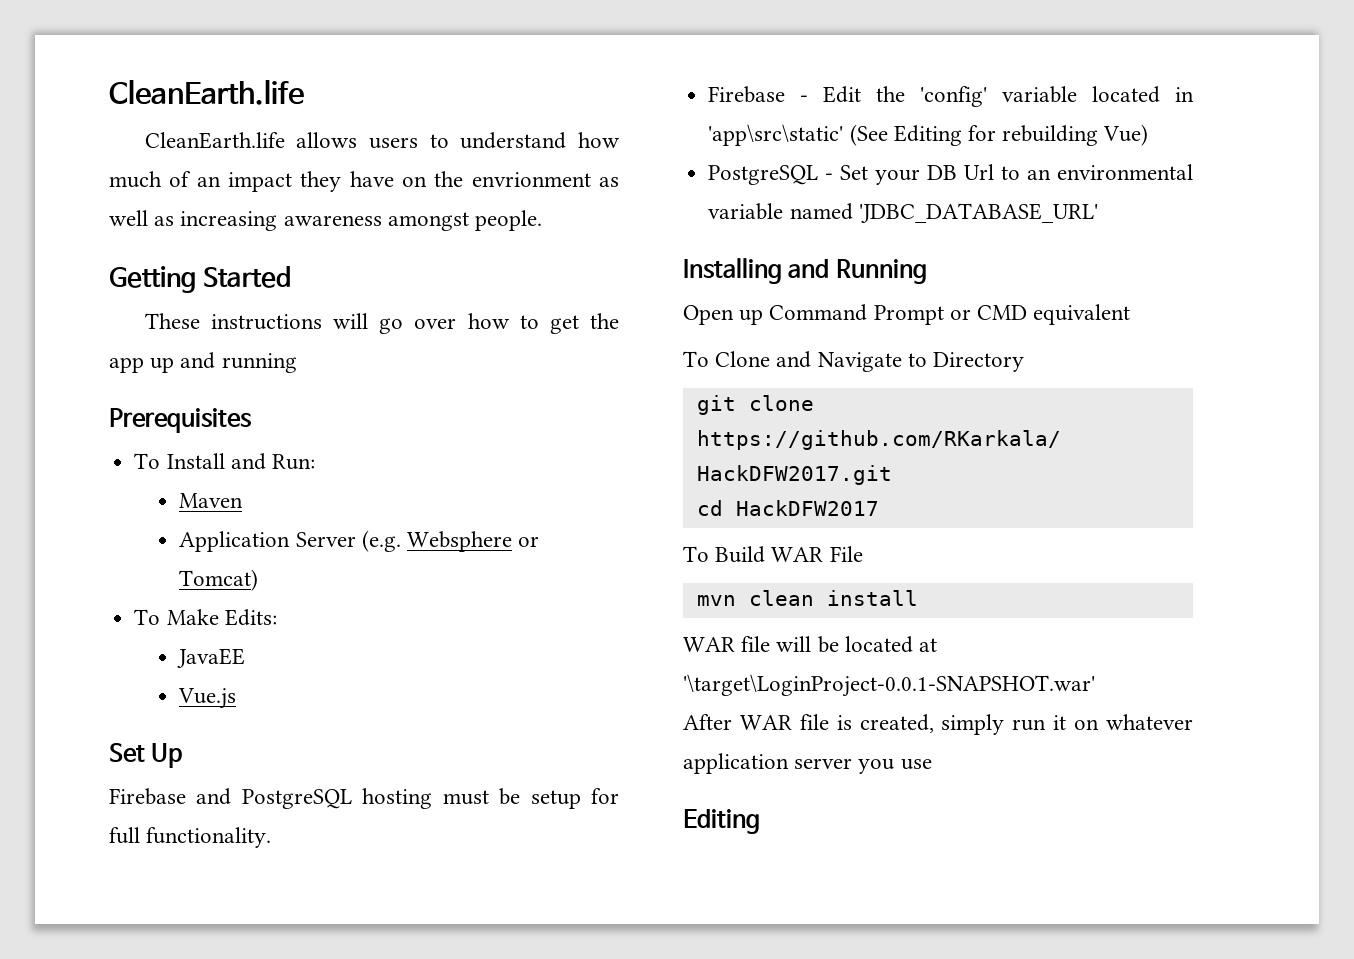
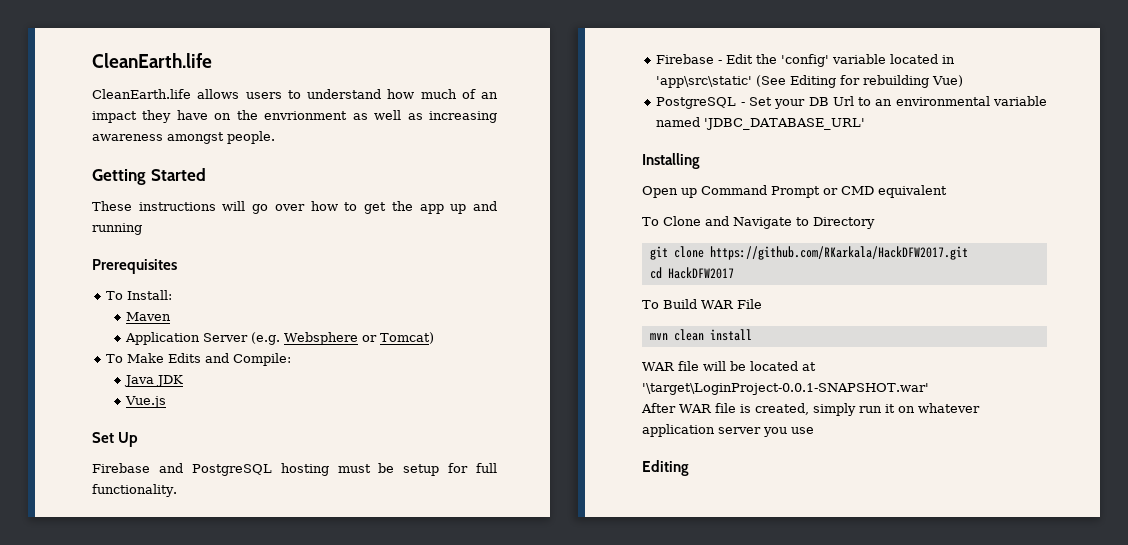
[166,453,315,470] Install and Run: -> [127,290,173,300] Install:
[224,609,277,626] [177,648,246,668] Edits: // JavaEE -> [168,353,292,366] [124,375,184,387] Edits and Compile: // Java JDK
[788,259,927,284] and Running -> (700, 161) none

